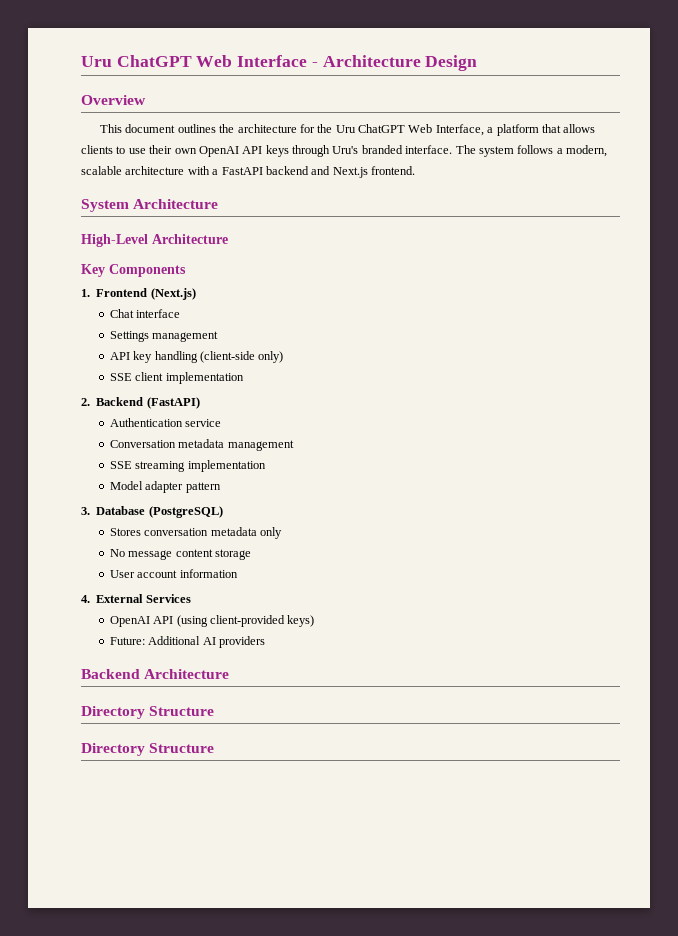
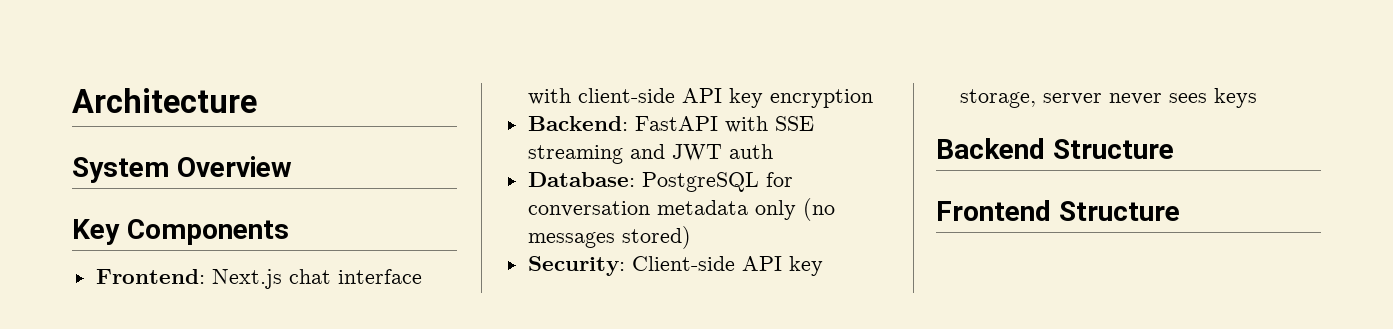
[81,55,478,71] [81,95,146,105] [100,124,596,136] [81,145,607,157] [81,166,415,178] [81,199,219,212] [81,234,228,247] [81,264,186,277] [81,288,196,300] [109,309,181,318] [109,331,219,342] [109,351,284,363] [109,372,244,384] [81,397,200,409] [109,418,222,427] [109,439,294,451] [109,460,266,472] [109,481,221,493] [81,506,223,518] [109,527,282,539] [109,549,251,560] [109,569,238,578] [81,594,191,603] [109,615,315,627] [109,636,265,648] [81,669,230,679] [81,706,145,719] Uru ChatGPT Web Interface - Architecture Design // Overview // This document outlines the architecture for the Uru ChatGPT Web Interface, a platform that allows clients to use their own OpenAI API keys through Uru's branded interface. The system follows a modern, scalable architecture with a FastAPI backend and Next.js frontend. // System Architecture // High-Level Architecture // Key Components // 1. Frontend (Next.js) // Chat interface // Settings management // API key handling (client-side only) // SSE client implementation // 2. Backend (FastAPI) // Authentication service // Conversation metadata management // SSE streaming implementation // Model adapter pattern // 3. Database (PostgreSQL) // Stores conversation metadata only // No message content storage // User account information // 4. External Services // OpenAI API (using client-provided keys) // Future: Additional AI providers // Backend Architecture // Directory -> [72,88,257,113] [72,156,292,183] [72,219,289,245] [95,269,422,289] [527,88,873,108] [527,116,814,133] [527,144,773,164] [527,172,793,192] [527,198,835,221] [527,226,691,249] [527,256,823,276] [959,88,1257,108] [936,138,1045,159] Architecture // System Overview // Key Components // Frontend: Next.js chat interface with client-side API key encryption // Backend: FastAPI with SSE streaming and JWT auth // Database: PostgreSQL for conversation metadata only (no messages stored) // Security: Client-side API key storage, server never sees keys // Backend
[81,743,145,756] Directory -> [936,200,1051,221] Frontend

